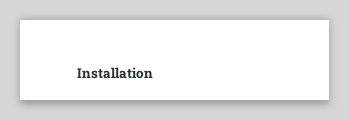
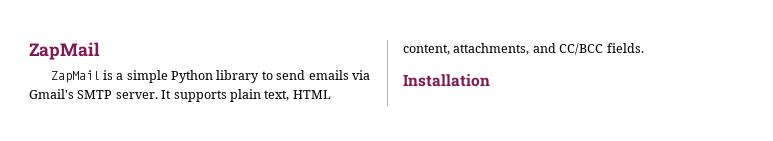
(77, 73) none -> [29,42,100,60] [50,70,370,83] [29,89,331,102] [403,43,644,55] ZapMail // ZapMail is a simple Python library to send emails via Gmail's SMTP server. It supports plain text, HTML content, attachments, and CC/BCC fields. //

